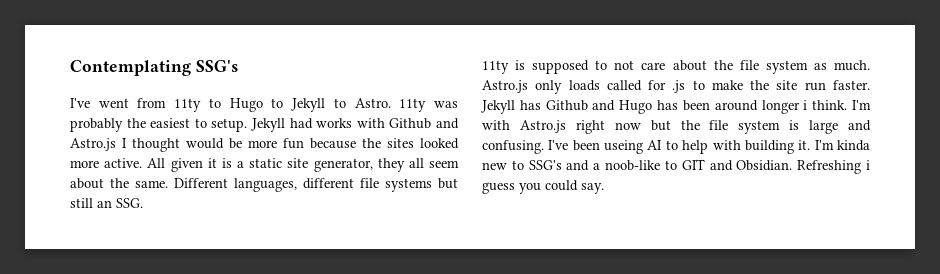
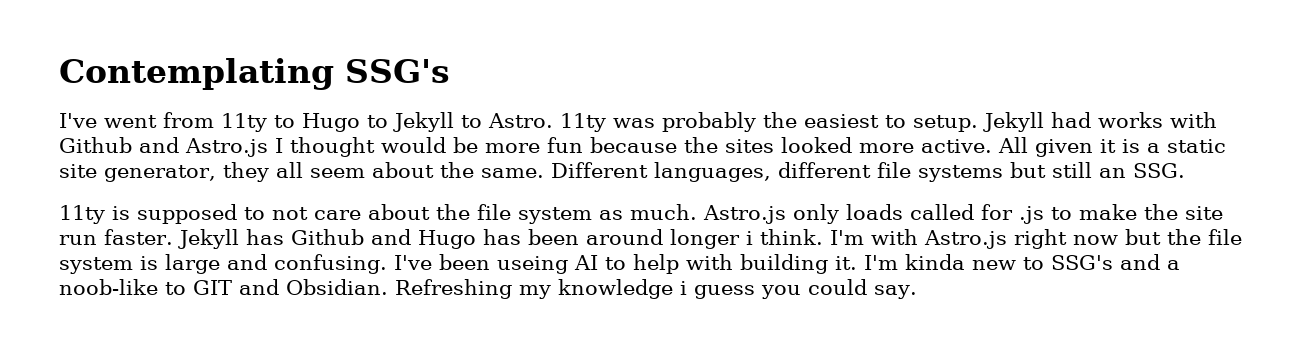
(862, 167) none -> [519,279,673,299] my knowledge

